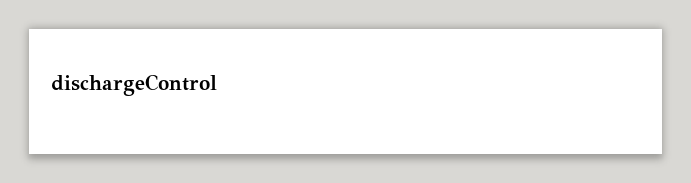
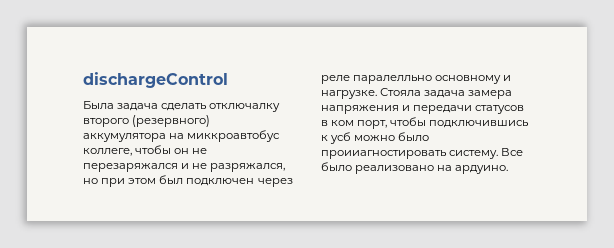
(217, 85) none -> [83,101,281,112] [83,115,211,127] [83,130,281,142] [83,145,208,156] [83,163,286,172] [83,175,293,187] [321,75,512,84] [321,88,513,99] [321,105,525,114] [321,117,530,129] [321,132,430,144] [321,148,524,159] [321,162,509,174] // Была задача сделать отключалку второго (резервного) аккумулятора на миккроавтобус коллеге, чтобы он не перезаряжался и не разряжался, но при этом был подключен через реле паралелльно основному и нагрузке. Стояла задача замера напряжения и передачи статусов в ком порт, чтобы подключившись к усб можно было проииагностировать систему. Все было реализовано на ардуино.

